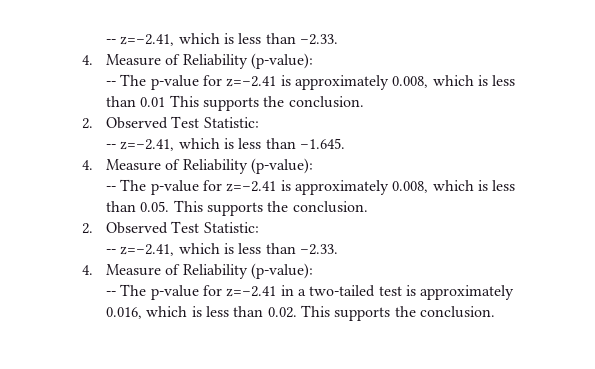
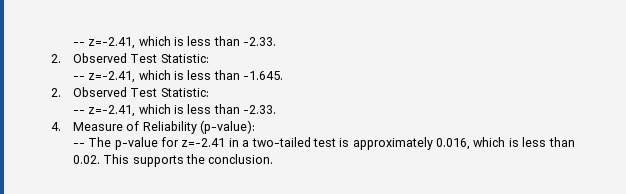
[106,33,338,46] [82,53,314,69] [106,74,516,90] [106,95,364,111] -- z=−2.41, which is less than −2.33. // 4. Measure of Reliability (p-value): // -- The p-value for z=−2.41 is approximately 0.008, which is less than 0.01 This supports the conclusion. -> [72,36,277,49] -- z=−2.41, which is less than −2.33.
[82,158,314,174] [106,179,516,195] [106,200,368,216] // 4. Measure of Reliability (p-value): // -- The p-value for z=−2.41 is approximately 0.008, which is less than 0.05. This supports the conclusion. -> (284, 75) none

